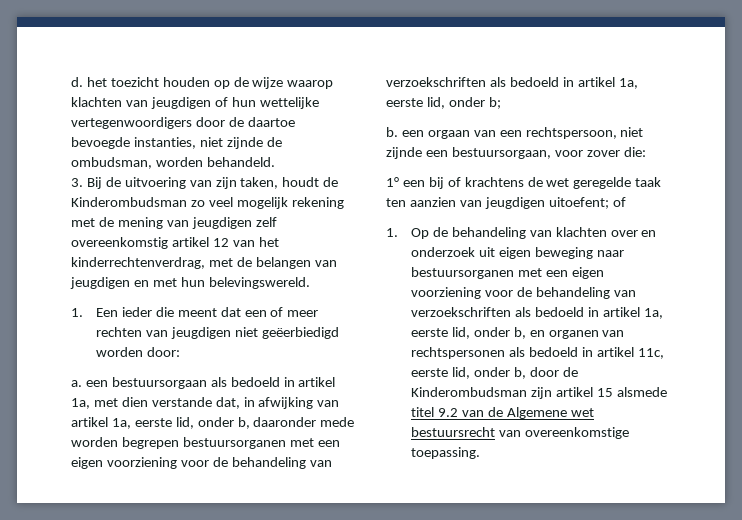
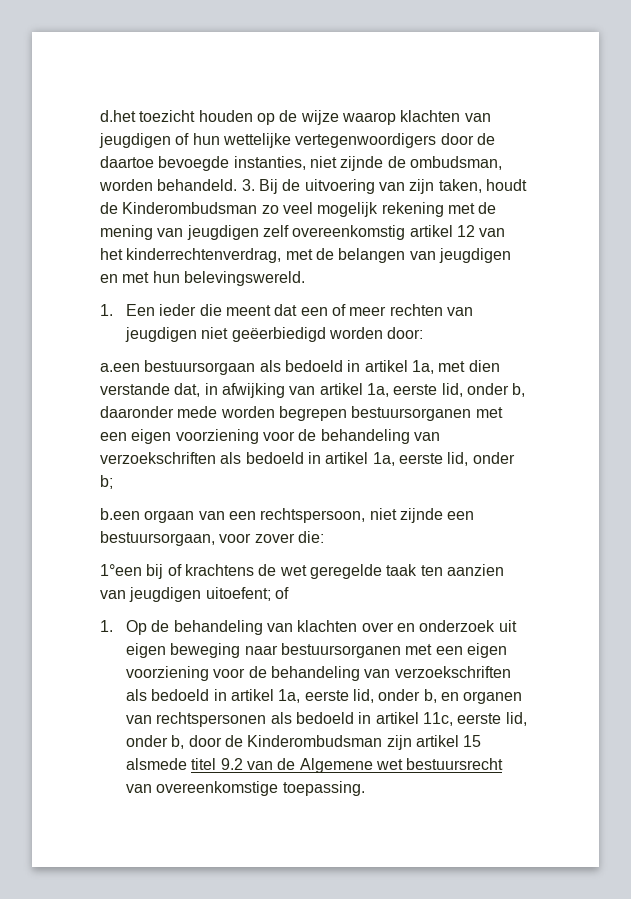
[71,77,107,87] d. het -> [100,110,136,122] d.het
(275, 162) // -> (238, 185) none
[71,380,108,387] a. een -> [100,363,140,372] a.een
[386,127,424,137] b. een -> [100,508,140,520] b.een
[386,177,425,187] 1° een -> [100,564,142,576] 1°een

